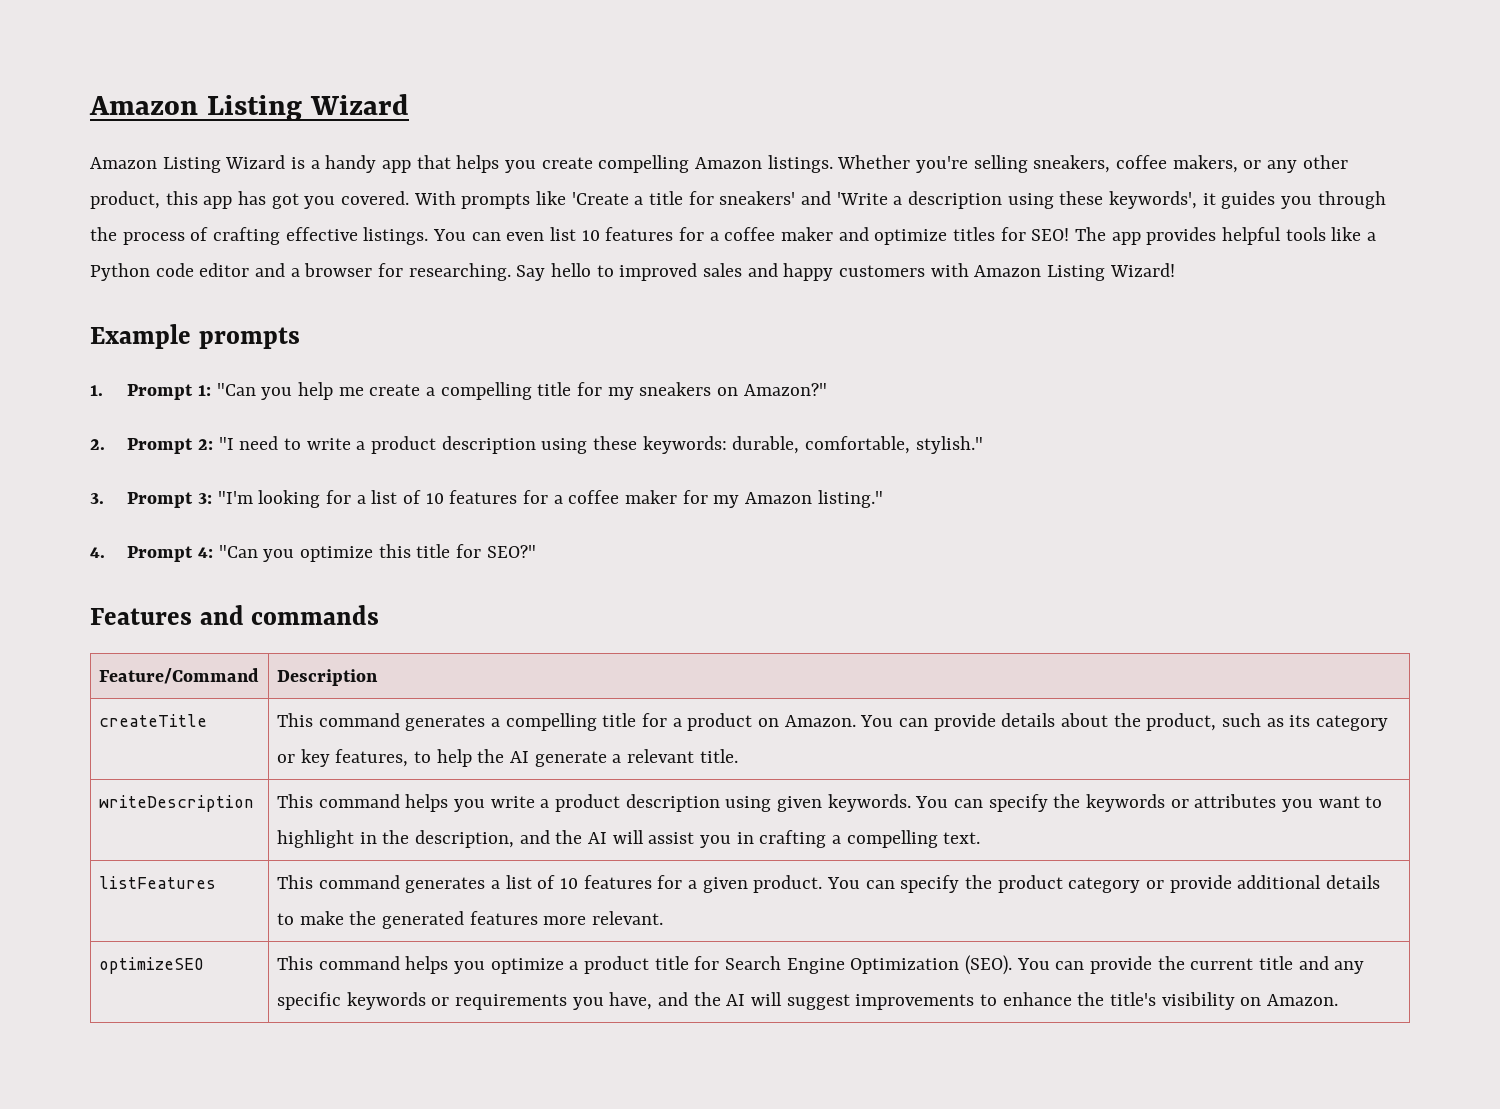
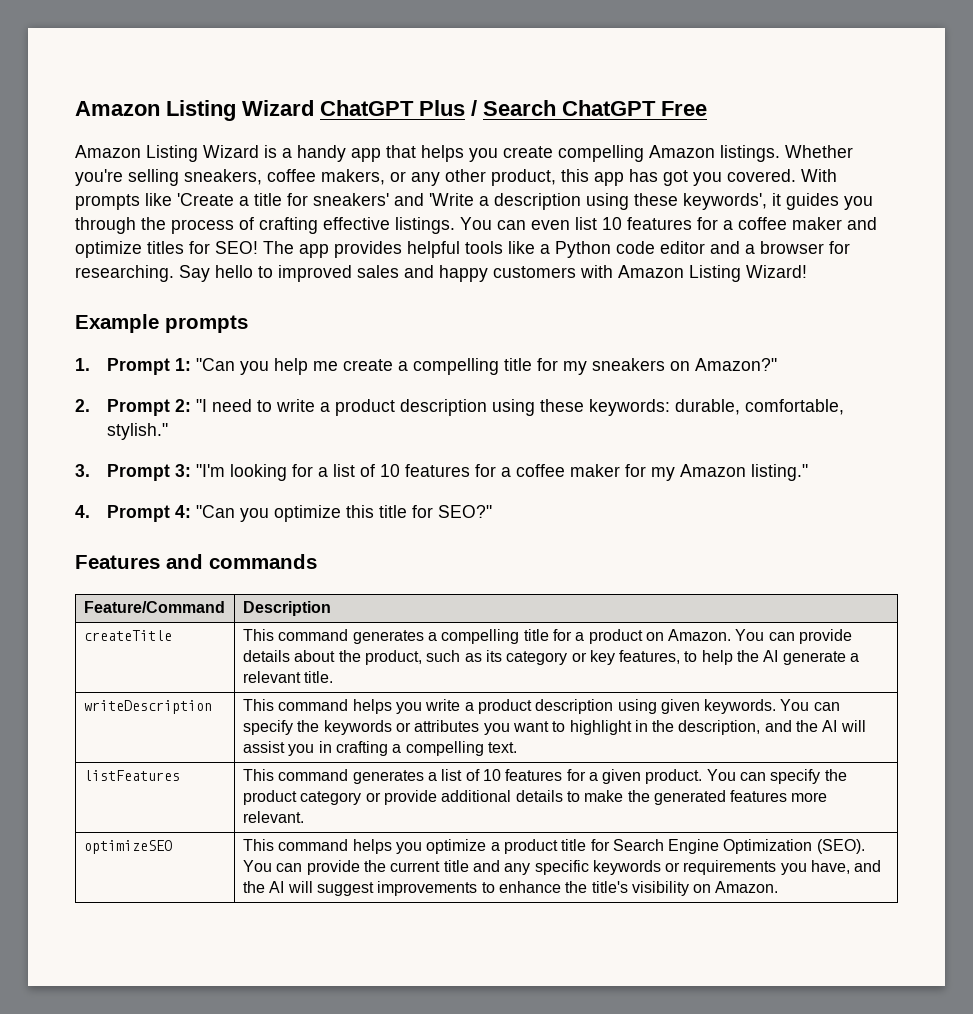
[89,94,409,121] Amazon Listing Wizard -> [75,100,707,121] Amazon Listing Wizard ChatGPT Plus / Search ChatGPT Free

